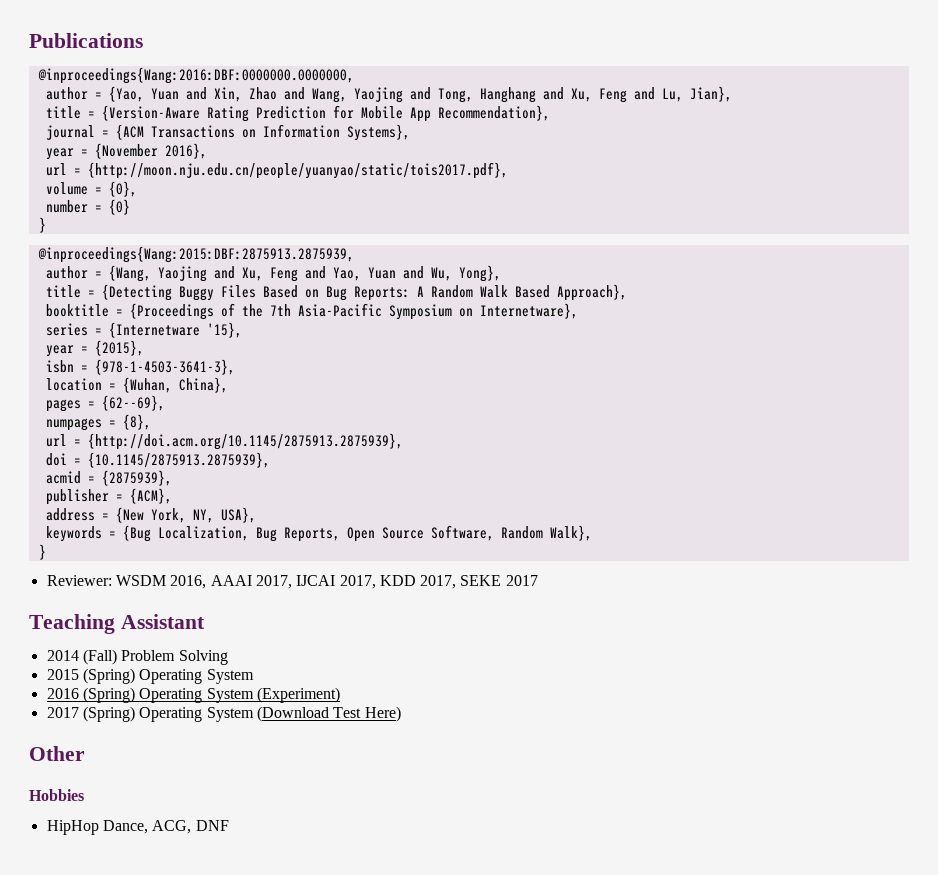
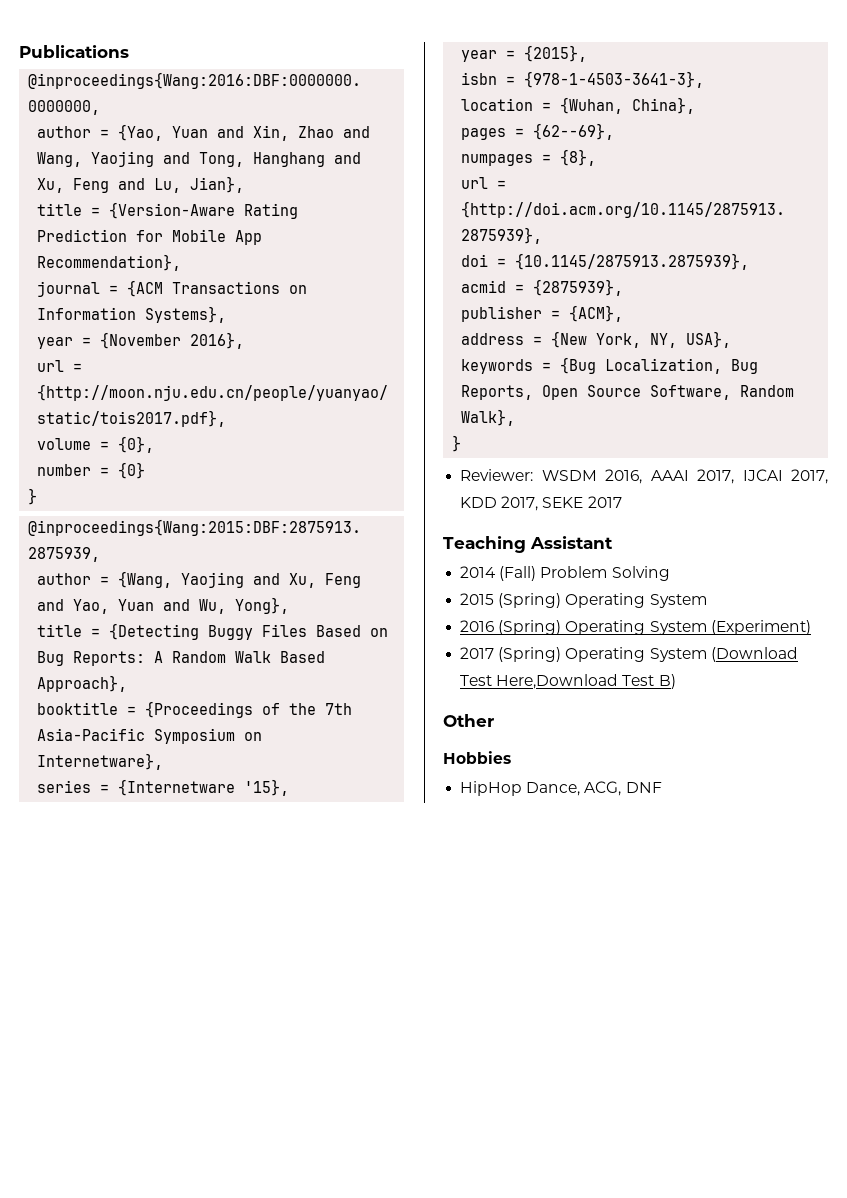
[364,706,401,722] Here) -> [496,674,676,689] Here,Download Test B)

